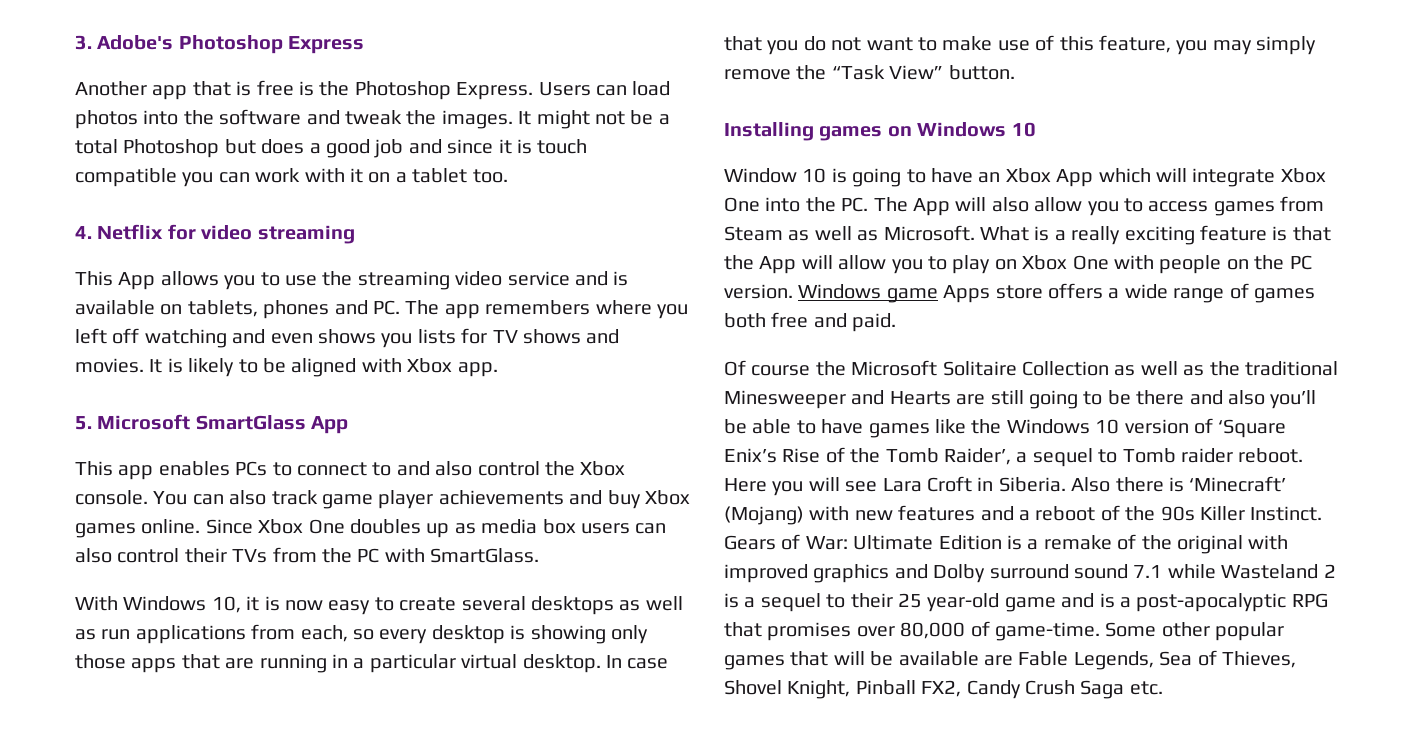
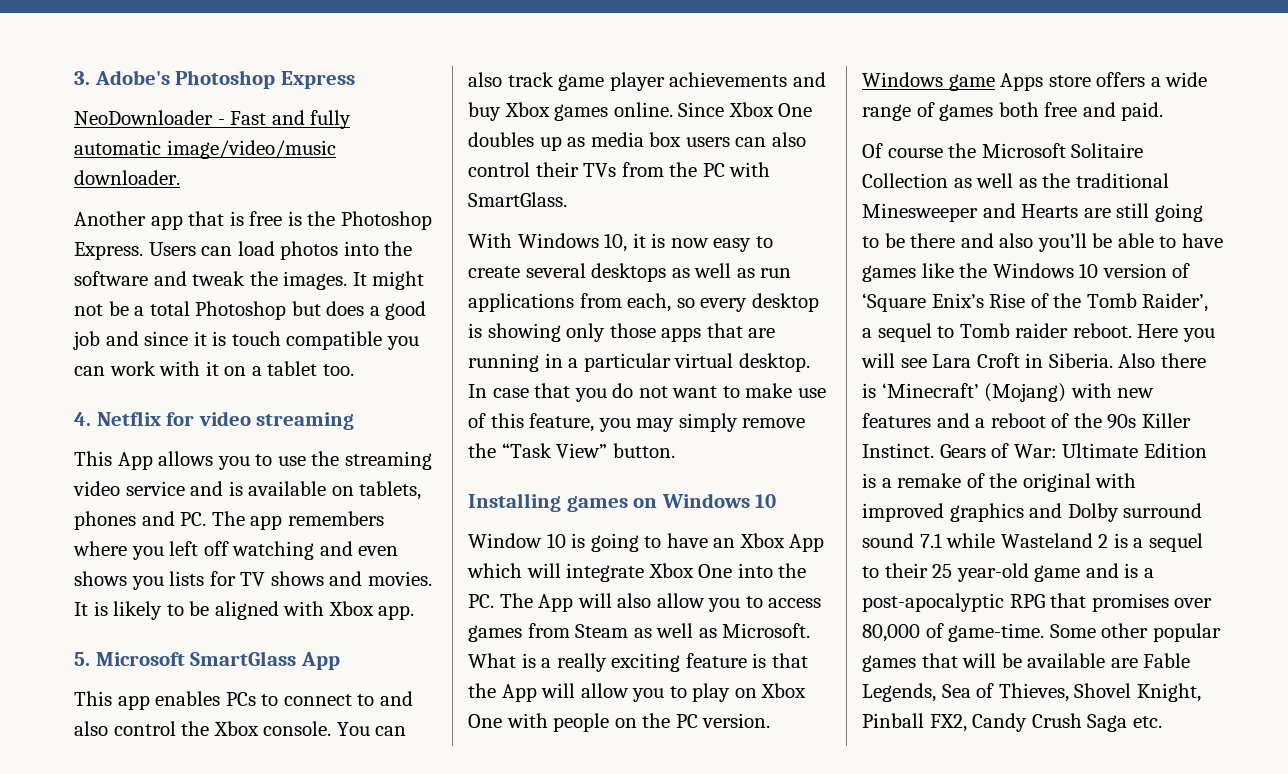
(365, 45) none -> [74,110,352,129] [74,140,336,159] [74,170,180,185] // NeoDownloader - Fast and fully automatic image/video/music downloader.

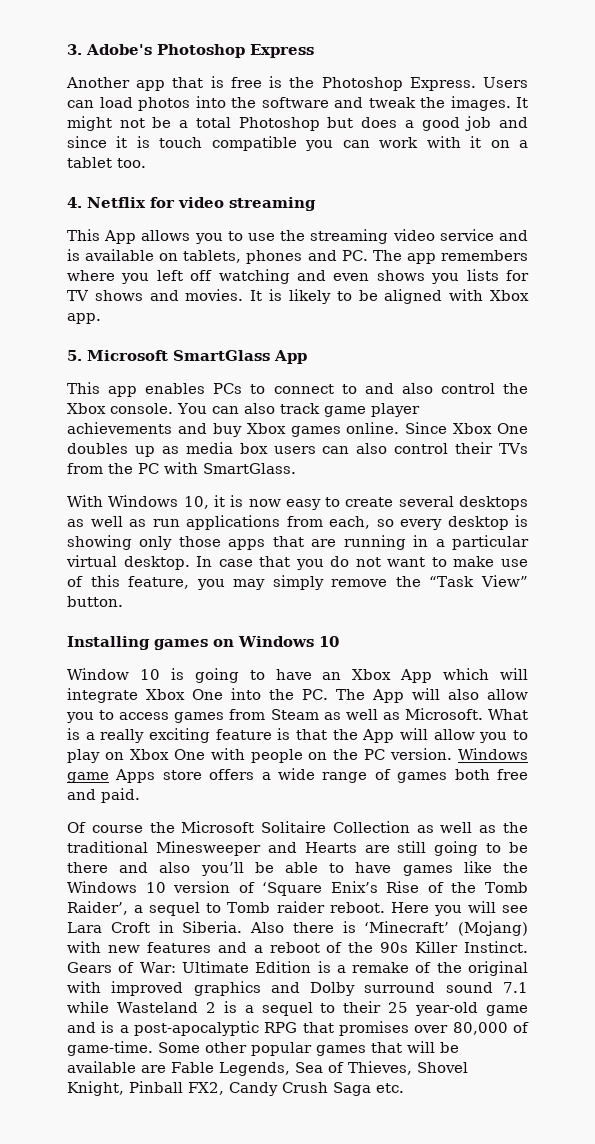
[74,110,352,129] [74,140,336,159] [74,170,180,185] // NeoDownloader - Fast and fully automatic image/video/music downloader. -> (314, 51) none

